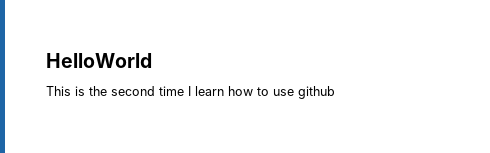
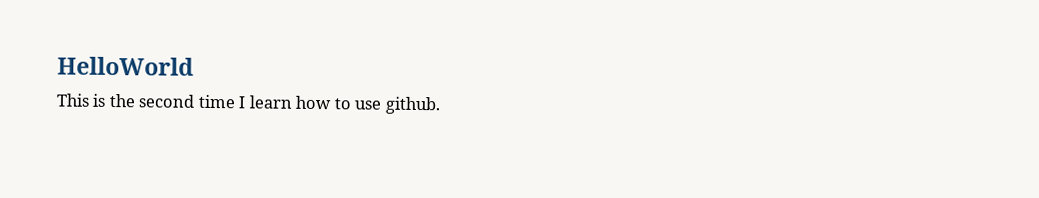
[298,86,335,99] github -> [384,96,441,115] github.

